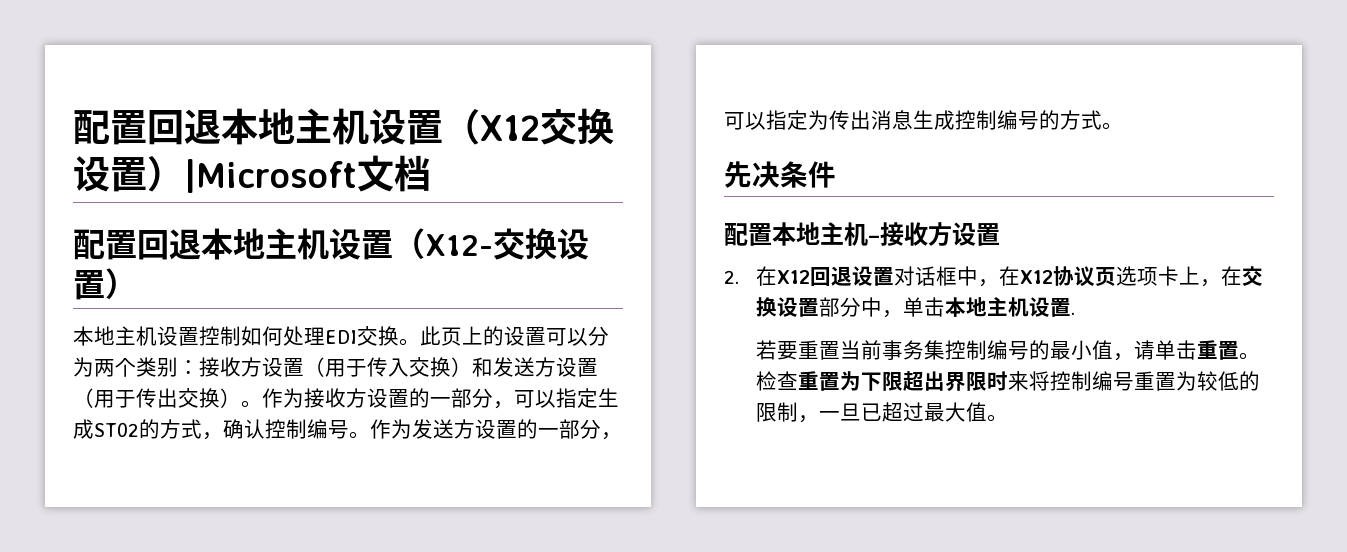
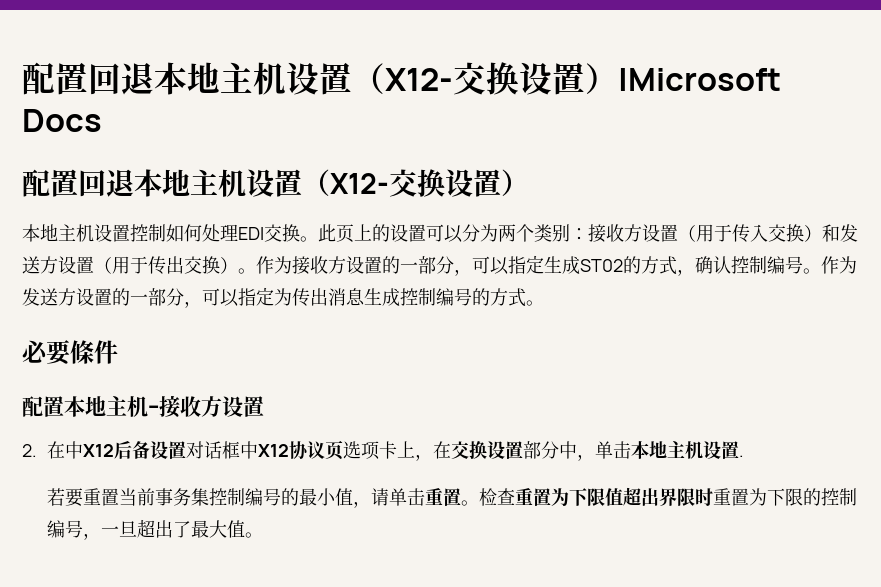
[73,108,540,145] 配置回退本地主机设置（X12 -> [22,62,453,95] 配置回退本地主机设置（X12-
[357,155,431,192] 文档 -> [22,109,102,132] Docs
[724,161,808,188] 先决条 -> [22,340,94,365] 必要條
[777,266,853,286] X12回退 -> [65,441,151,459] 中X12后备
[978,266,1021,287] ，在 -> (259, 450) none
(904, 381) none -> [605,488,624,506] 值
[1008,371,1261,391] [756,402,925,423] 来将控制编号重置为较低的限制，一旦已超过 -> [713,488,858,506] [47,519,192,540] 重置为下限的控制编号，一旦超出了

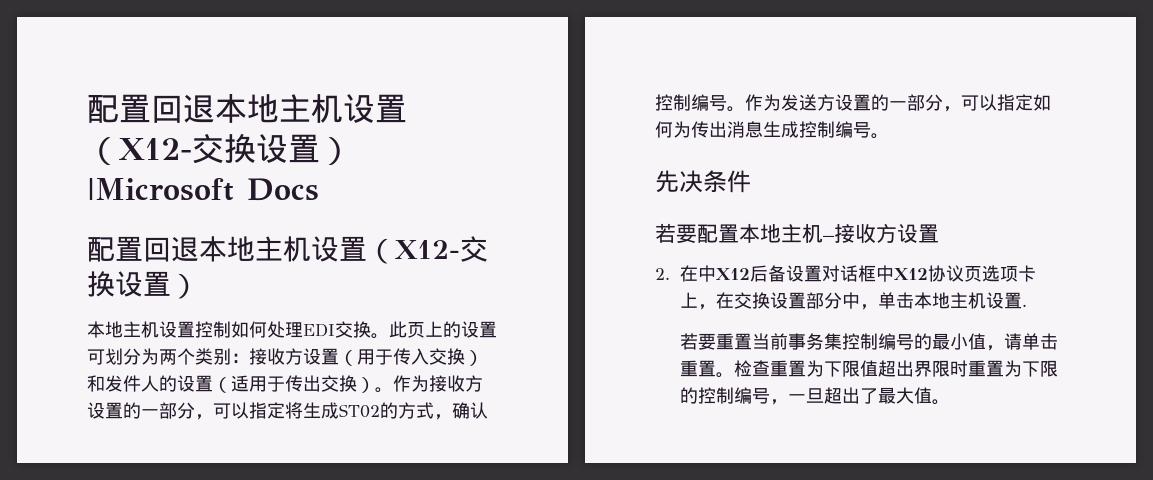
[444,225,463,243] 以 -> [105,348,123,365] 划
[22,256,112,274] 送方设置（ -> [123,375,249,393] 件人的设置（适
(544, 264) none -> [285,402,303,419] 将
(274, 296) none -> [1033,94,1051,111] [655,121,673,138] 如何
[472,288,526,307] 的方式 -> (871, 130) none
[22,340,94,365] 必要條 -> [655,170,727,193] 先决条
(118, 352) none -> [655,223,697,243] 若要

